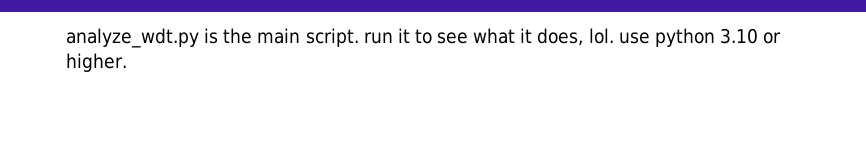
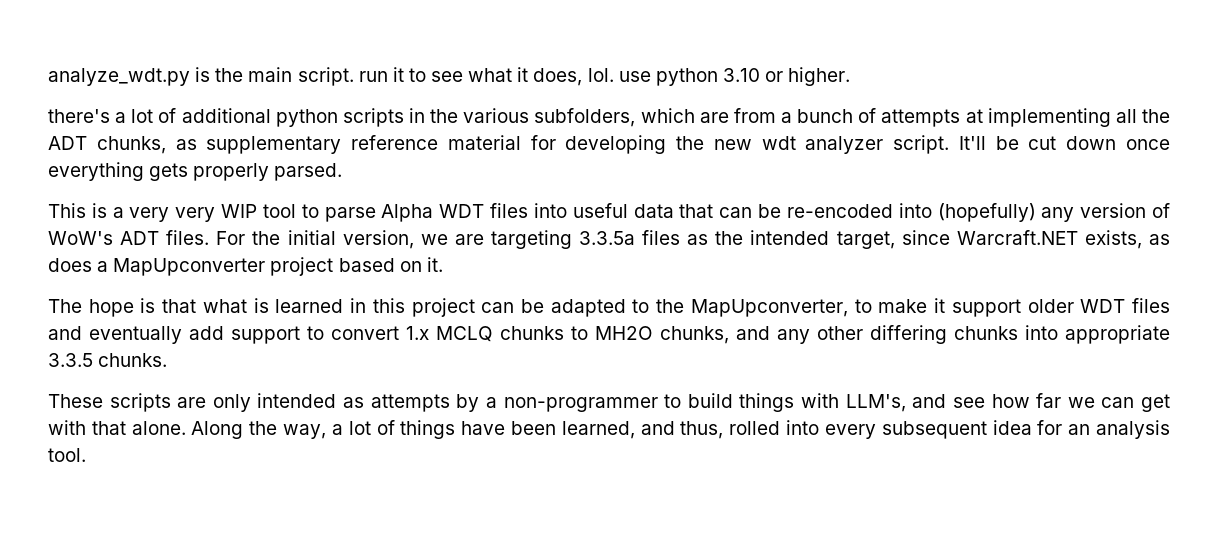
(127, 62) none -> [48,108,1170,127] [48,135,1170,154] [48,162,343,181] [48,203,1171,222] [48,230,1170,249] [48,257,443,276] [48,298,1171,317] [48,325,1170,344] [48,353,168,367] [48,393,1170,412] [48,420,1170,439] [48,448,86,462] // there's a lot of additional python scripts in the various subfolders, which are from a bunch of attempts at implementing all the ADT chunks, as supplementary reference material for developing the new wdt analyzer script. It'll be cut down once everything gets properly parsed. // This is a very very WIP tool to parse Alpha WDT files into useful data that can be re-encoded into (hopefully) any version of WoW's ADT files. For the initial version, we are targeting 3.3.5a files as the intended target, since Warcraft.NET exists, as does a MapUpconverter project based on it. // The hope is that what is learned in this project can be adapted to the MapUpconverter, to make it support older WDT files and eventually add support to convert 1.x MCLQ chunks to MH2O chunks, and any other differing chunks into appropriate 3.3.5 chunks. // These scripts are only intended as attempts by a non-programmer to build things with LLM's, and see how far we can get with that alone. Along the way, a lot of things have been learned, and thus, rolled into every subsequent idea for an analysis tool.

